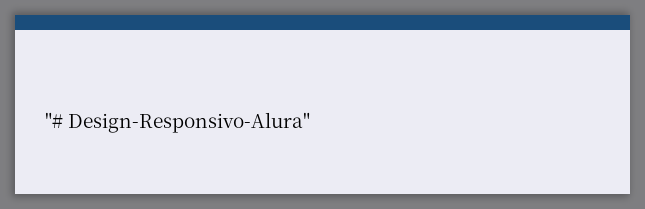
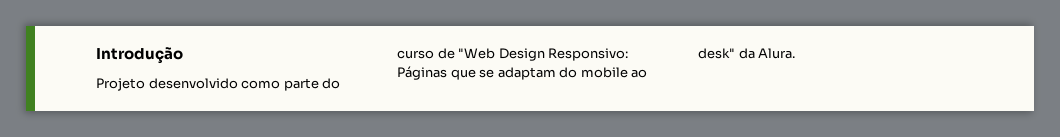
[45,112,311,133] "# Design-Responsivo-Alura" -> [96,47,183,64] [96,78,341,91] [397,48,629,61] [397,66,648,80] [698,48,796,59] Introdução // Projeto desenvolvido como parte do curso de "Web Design Responsivo: Páginas que se adaptam do mobile ao desk" da Alura.

